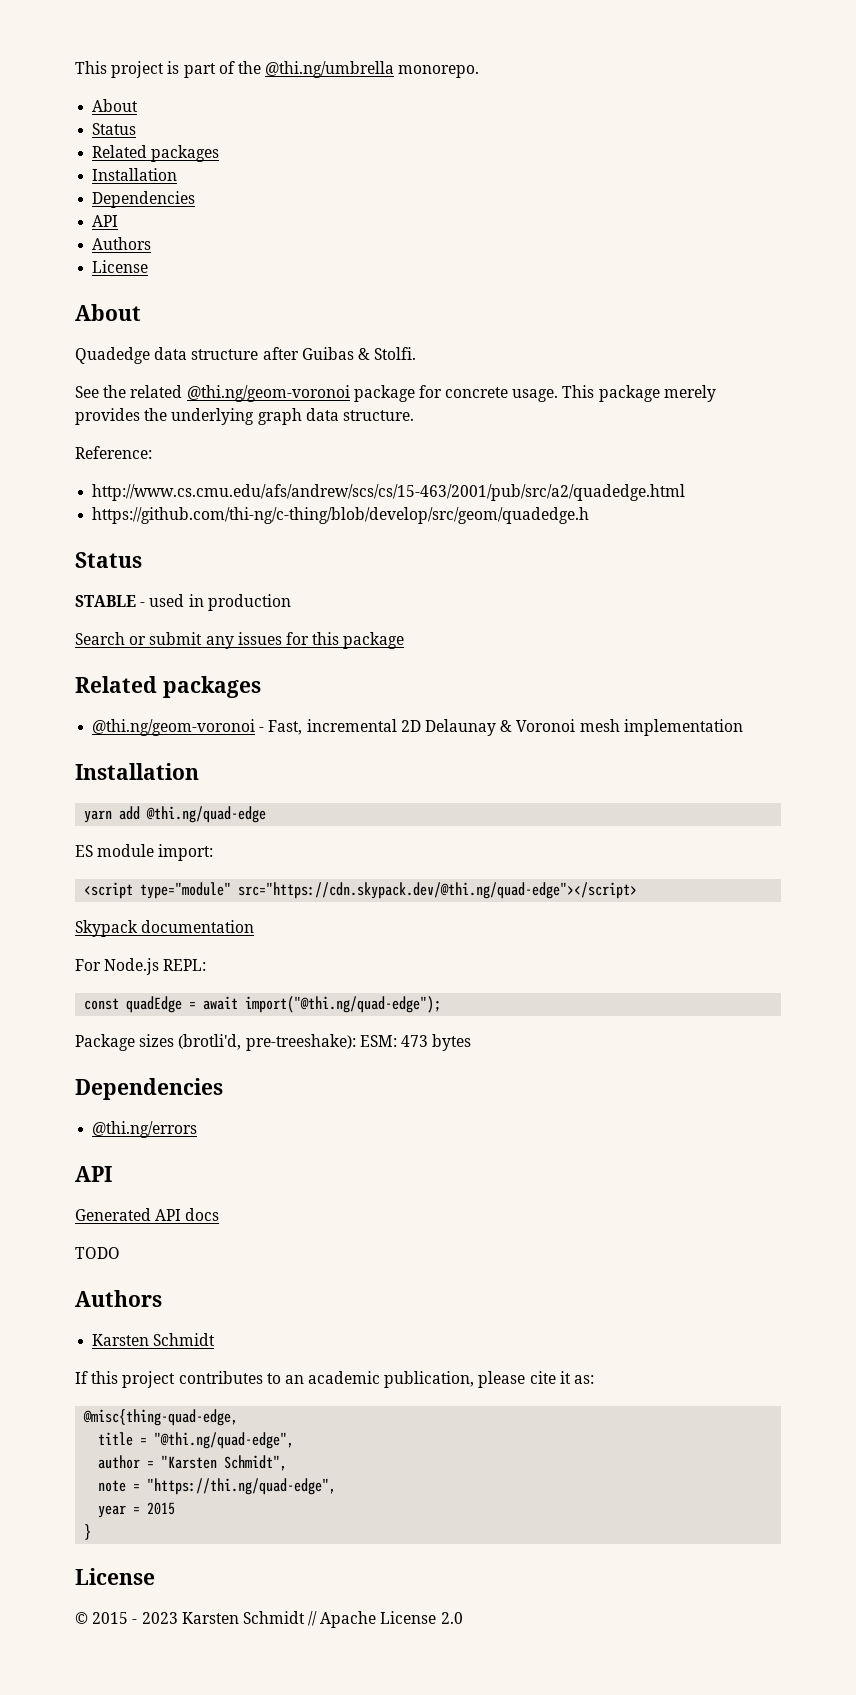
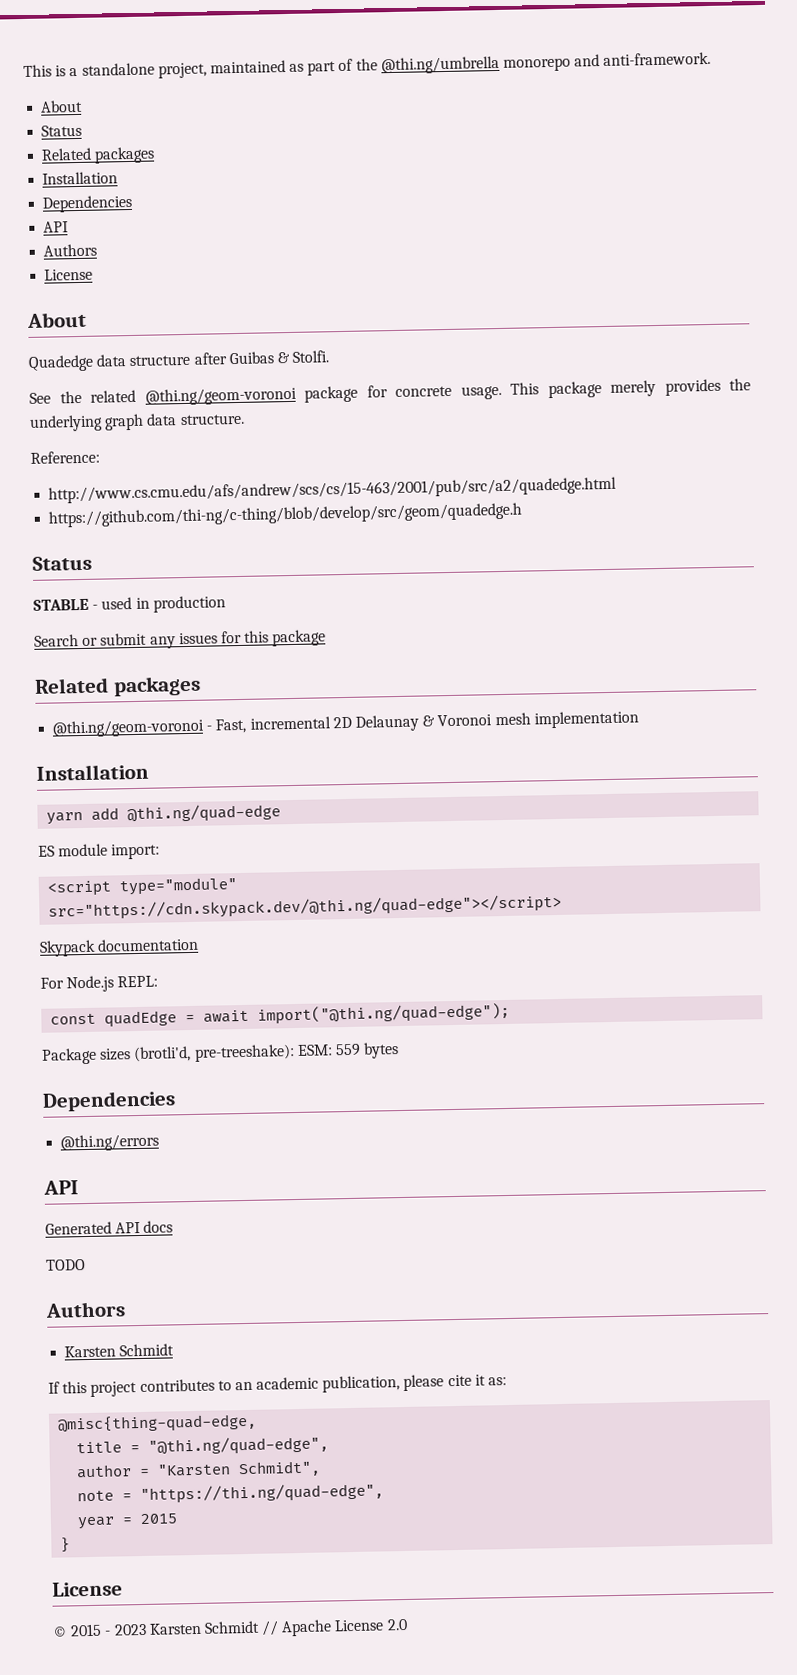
[75,61,180,78] This project is -> [23,60,305,79] This is a standalone project, maintained as
[398,65,480,78] monorepo. -> [503,51,712,72] monorepo and anti-framework.
[400,1035,428,1047] 473 -> [334,1043,361,1057] 559

